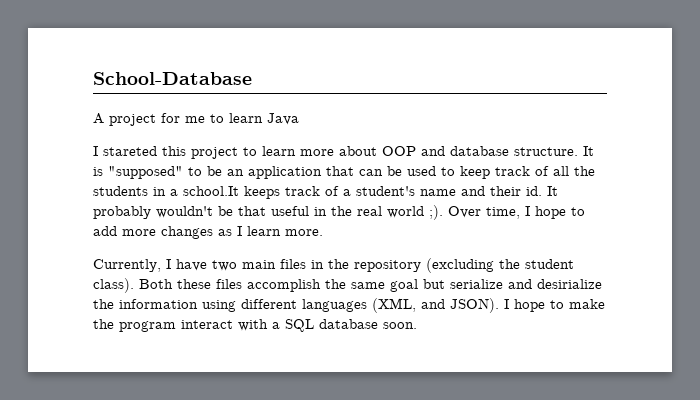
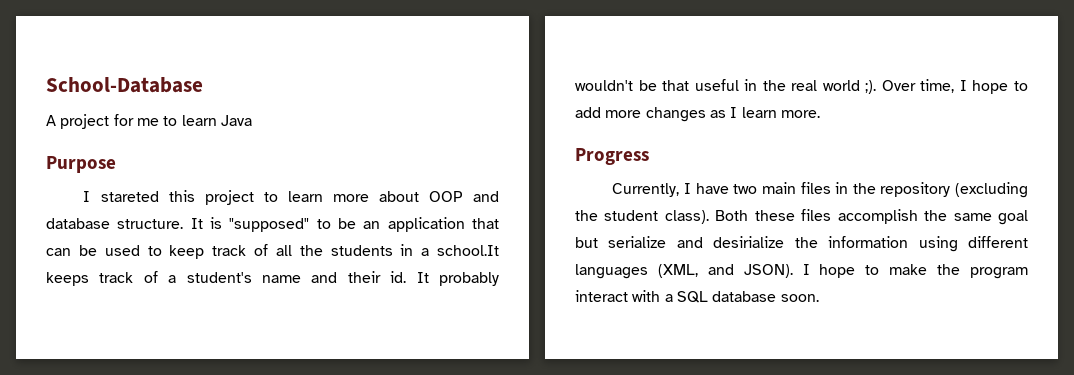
(299, 119) none -> [46,156,116,173] // Purpose
(323, 232) none -> [575,148,649,165] // Progress

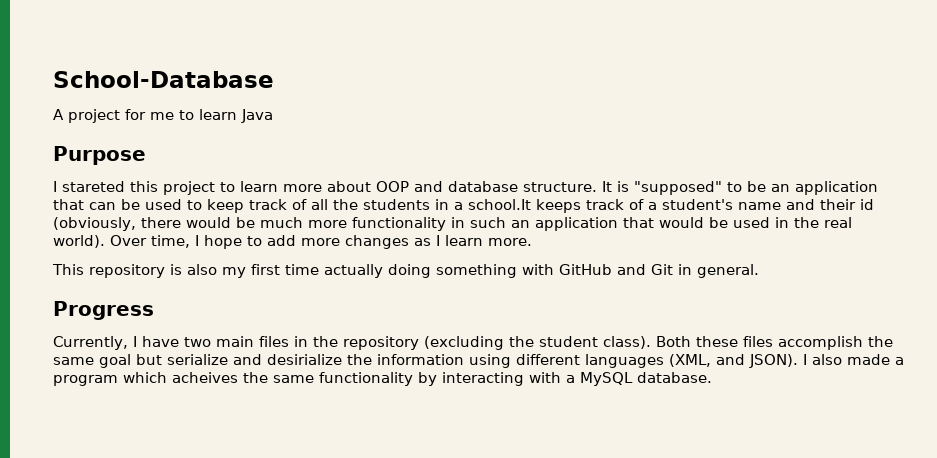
[390,271,499,286] [575,79,739,91] id. It probably wouldn't be that useful -> [860,199,874,210] [53,217,770,231] id (obviously, there would be much more functionality in such an application that would be used
[822,80,877,94] world ;). -> [53,235,105,248] world).
(820, 114) none -> [52,264,759,278] // This repository is also my first time actually doing something with GitHub and Git in general.
[819,264,1028,279] [575,290,819,303] hope to make the program interact with a SQL database soon. -> [812,354,904,365] [53,372,712,386] also made a program which acheives the same functionality by interacting with a MySQL database.

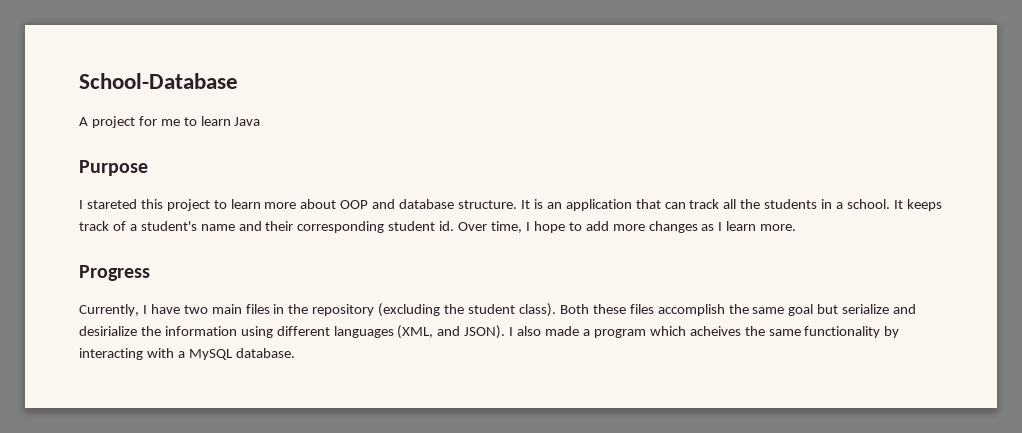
[634,181,766,195] "supposed" to be -> (543, 204) none
[121,199,307,213] be used to keep track of -> [689,199,720,209] track
[468,199,531,210] school.It -> [846,199,903,209] school. It
[860,199,874,210] [53,217,852,231] [53,235,105,248] id (obviously, there would be much more functionality in such an application that would be used in the real world). -> [297,221,455,233] corresponding student id.
[52,264,759,278] // This repository is also my first time actually doing something with GitHub and Git in general. -> (797, 227) none

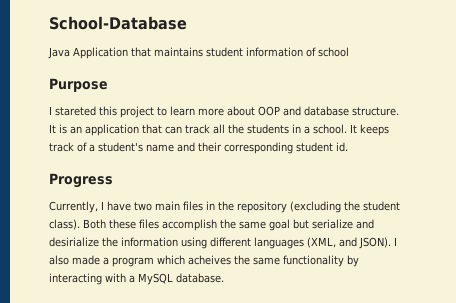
[79,116,261,128] A project for me to learn Java -> [48,47,349,59] Java Application that maintains student information of school
[458,221,797,233] Over time, I hope to add more changes as I learn more. -> (348, 147) none

